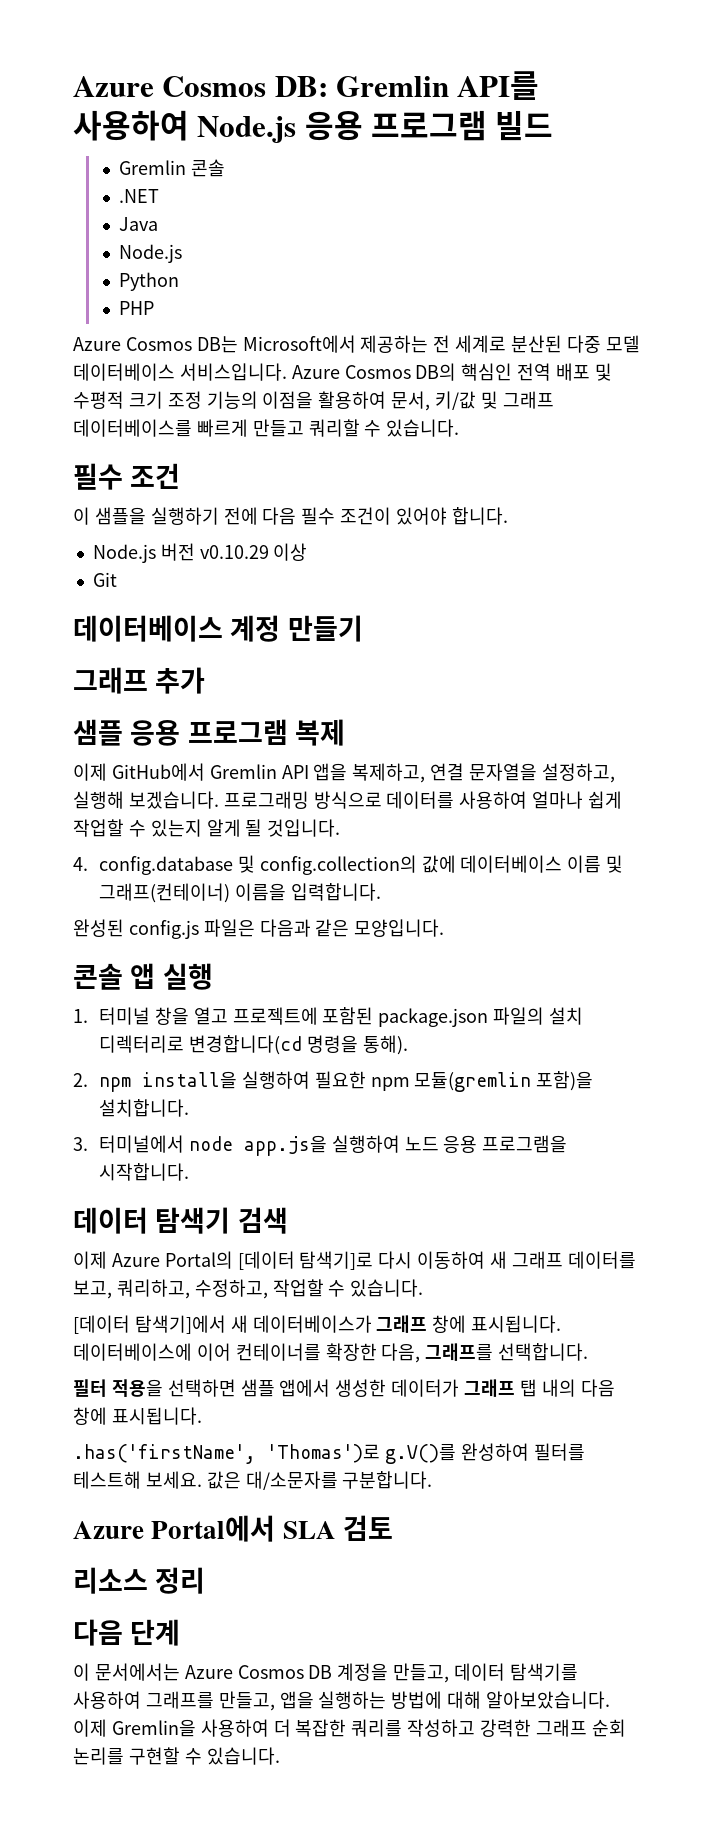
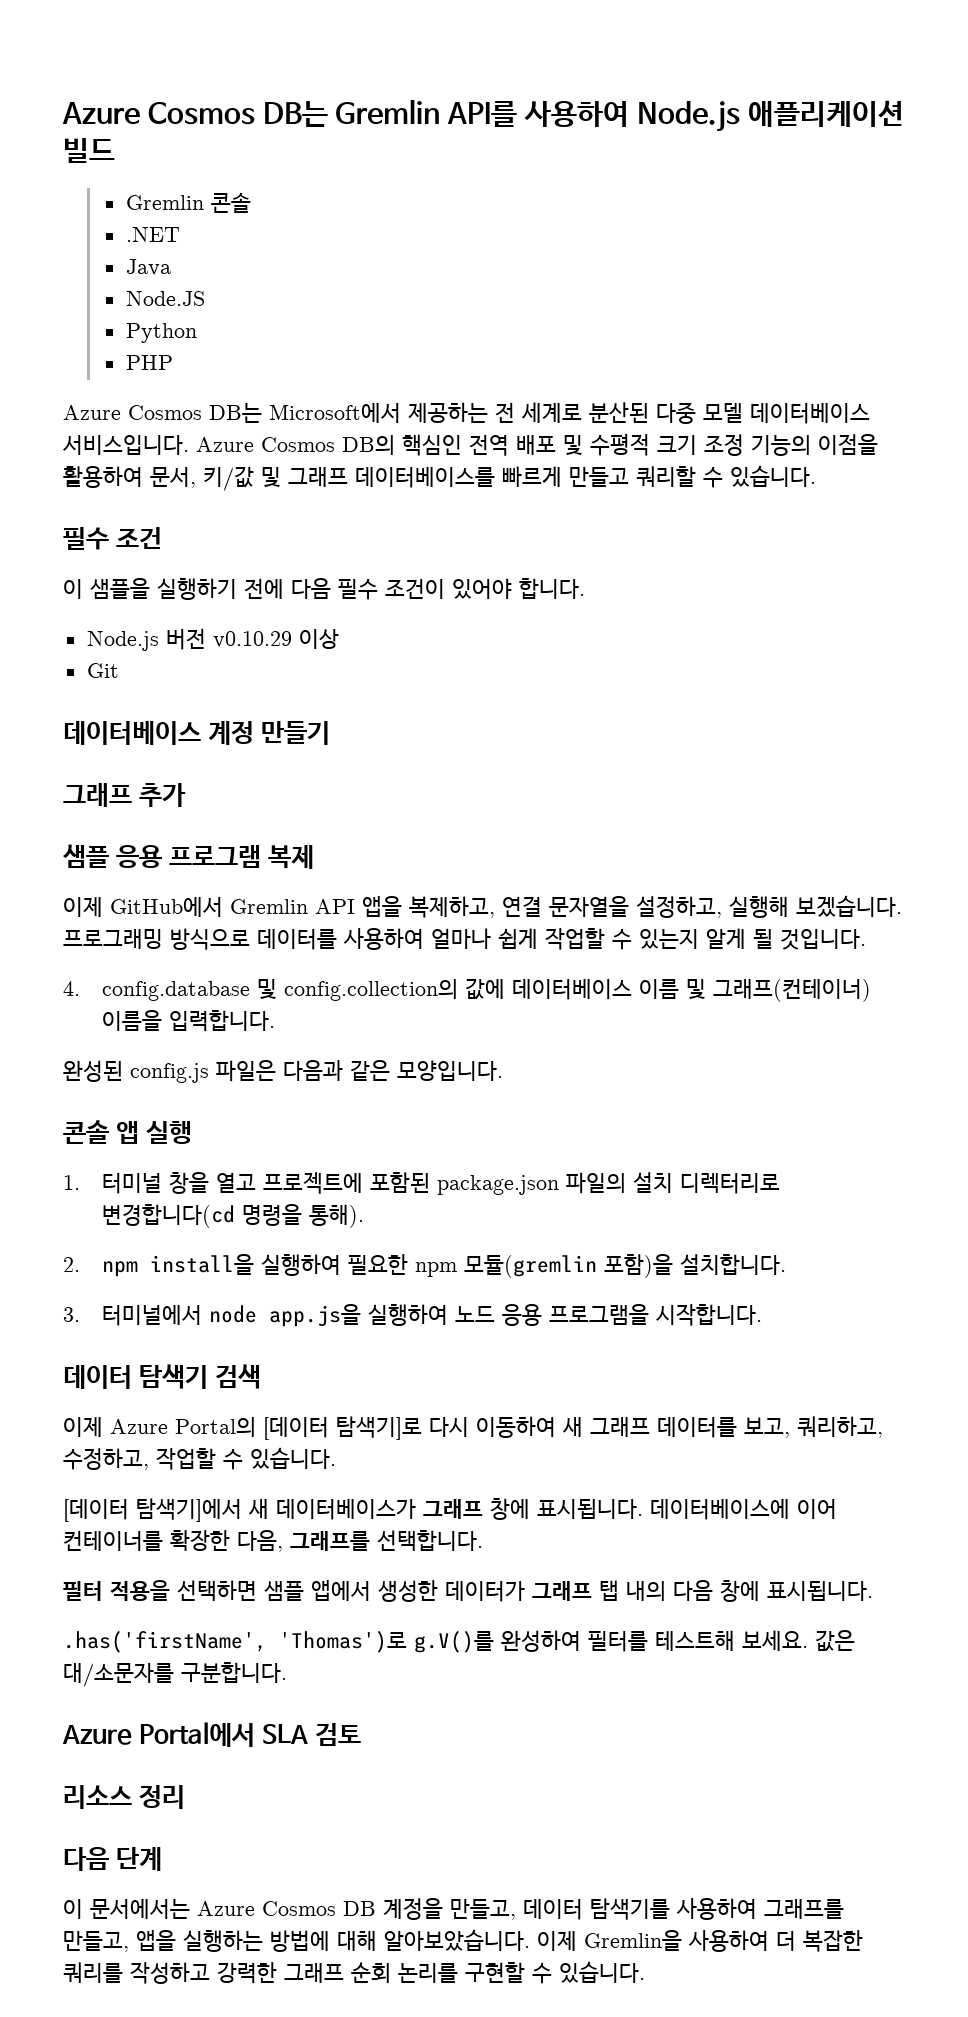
[73,76,328,97] Azure Cosmos DB: -> [62,101,328,127] Azure Cosmos DB는
[304,110,488,141] 응용 프로그램 -> [747,100,904,127] 애플리케이션
[118,244,182,263] Node.js -> [125,291,205,306] Node.JS

